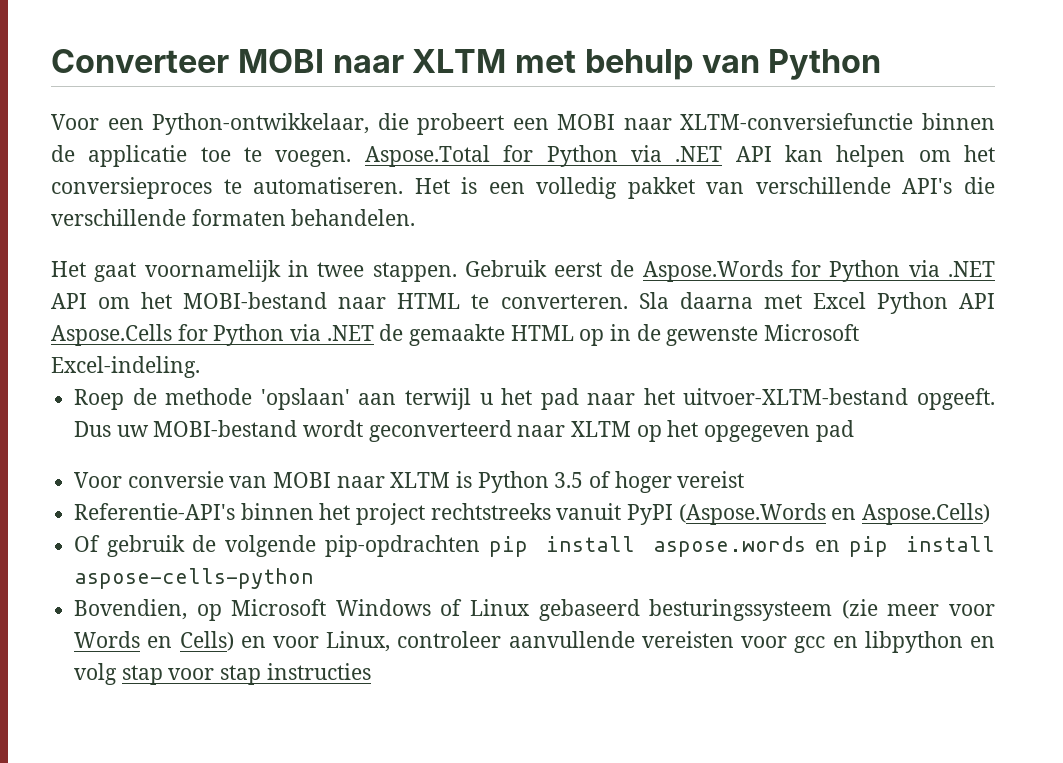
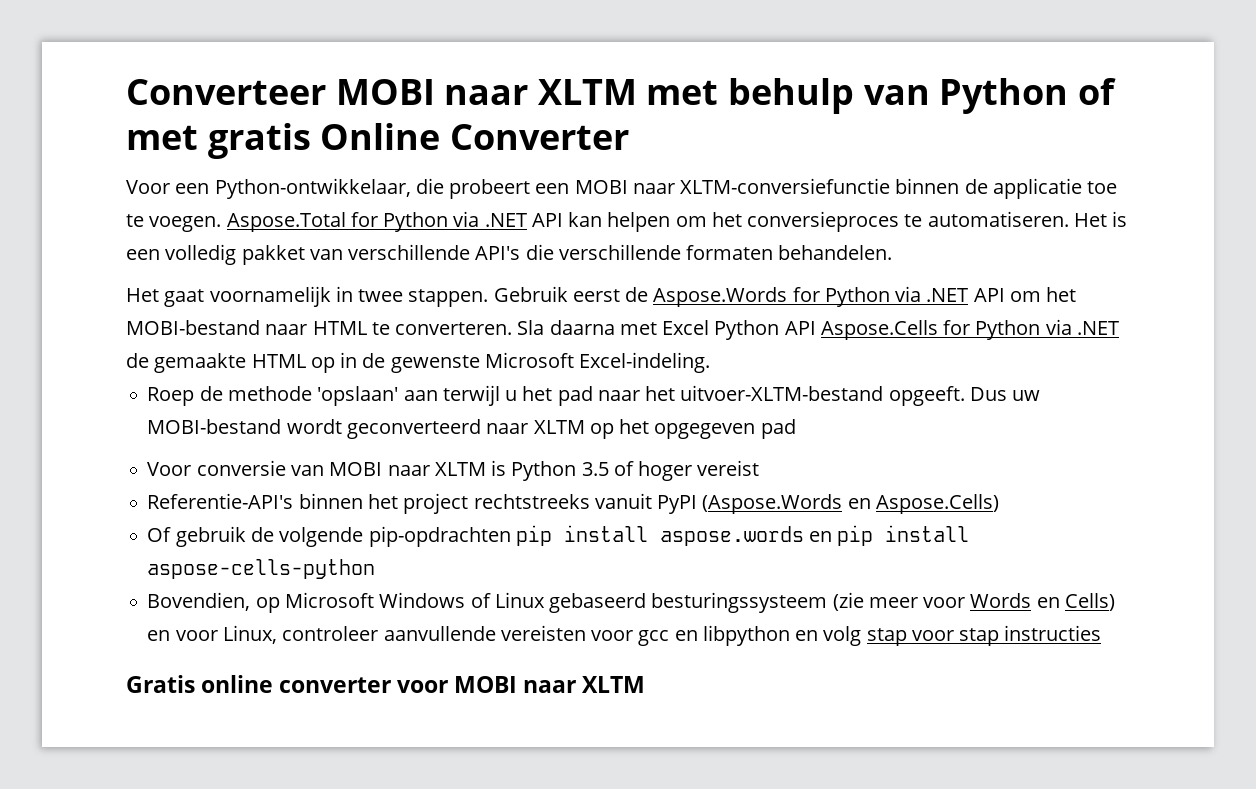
(882, 64) none -> [1077,78,1116,105] [126,123,629,159] of met gratis Online Converter
(371, 671) none -> [126,675,646,693] // Gratis online converter voor MOBI naar XLTM

